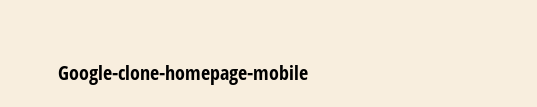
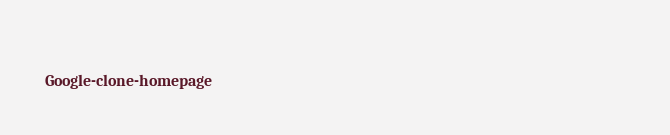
[58,65,308,85] Google-clone-homepage-mobile -> [45,74,212,89] Google-clone-homepage

